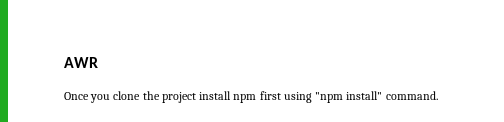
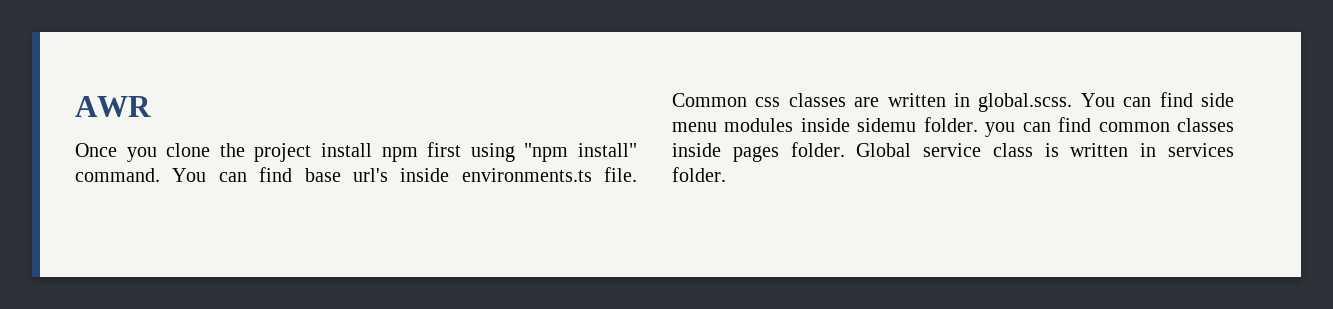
(438, 95) none -> [172,167,637,182] [672,92,1234,112] [672,117,1234,137] [672,142,1234,162] [672,167,726,182] You can find base url's inside environments.ts file. Common css classes are written in global.scss. You can find side menu modules inside sidemu folder. you can find common classes inside pages folder. Global service class is written in services folder.

